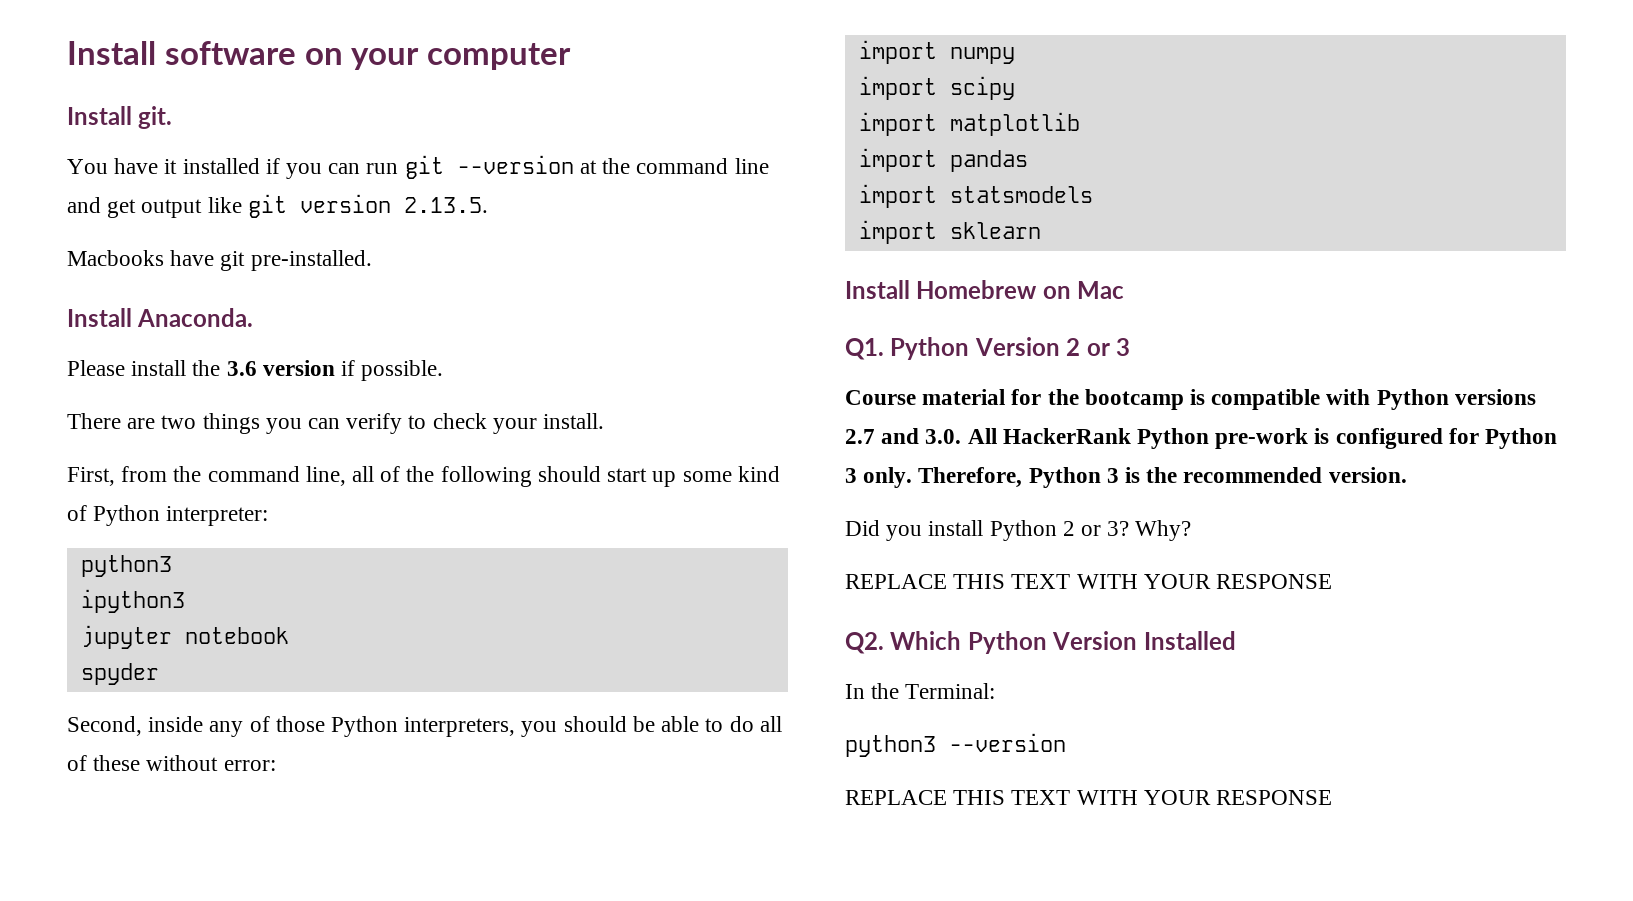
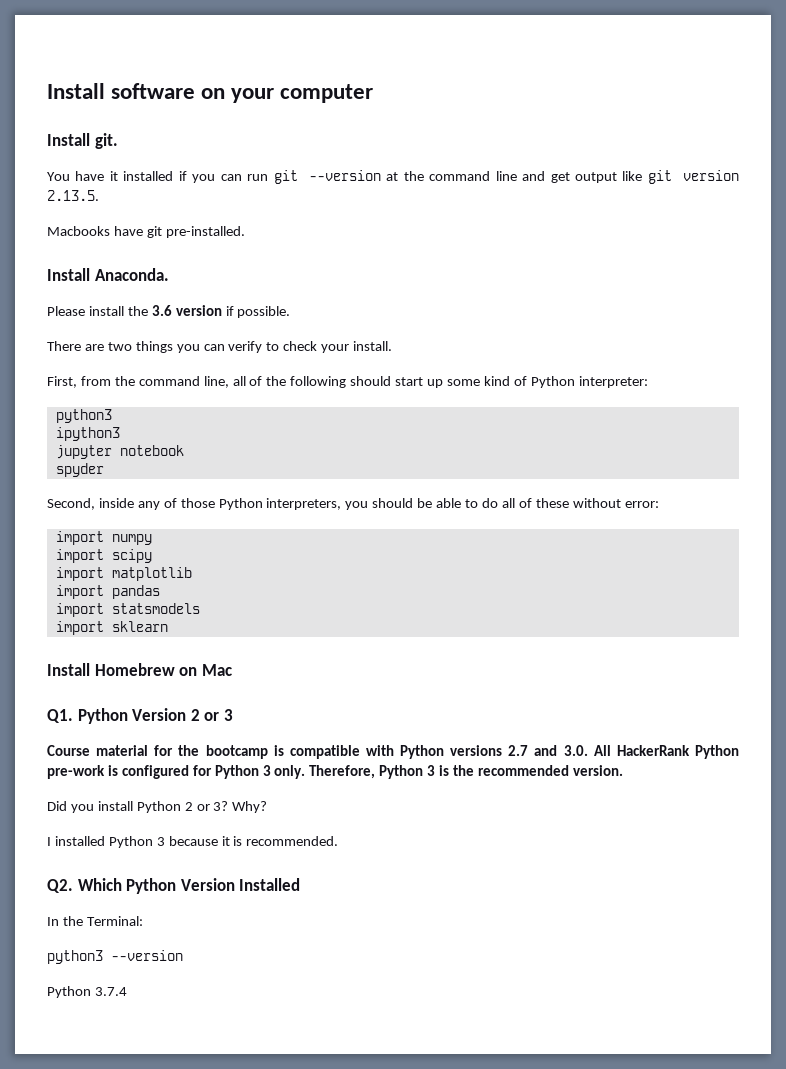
[845,574,1333,589] REPLACE THIS TEXT WITH YOUR RESPONSE -> [47,836,339,848] I installed Python 3 because it is recommended.
[845,790,1333,805] REPLACE THIS TEXT WITH YOUR RESPONSE -> [47,986,127,998] Python 3.7.4

